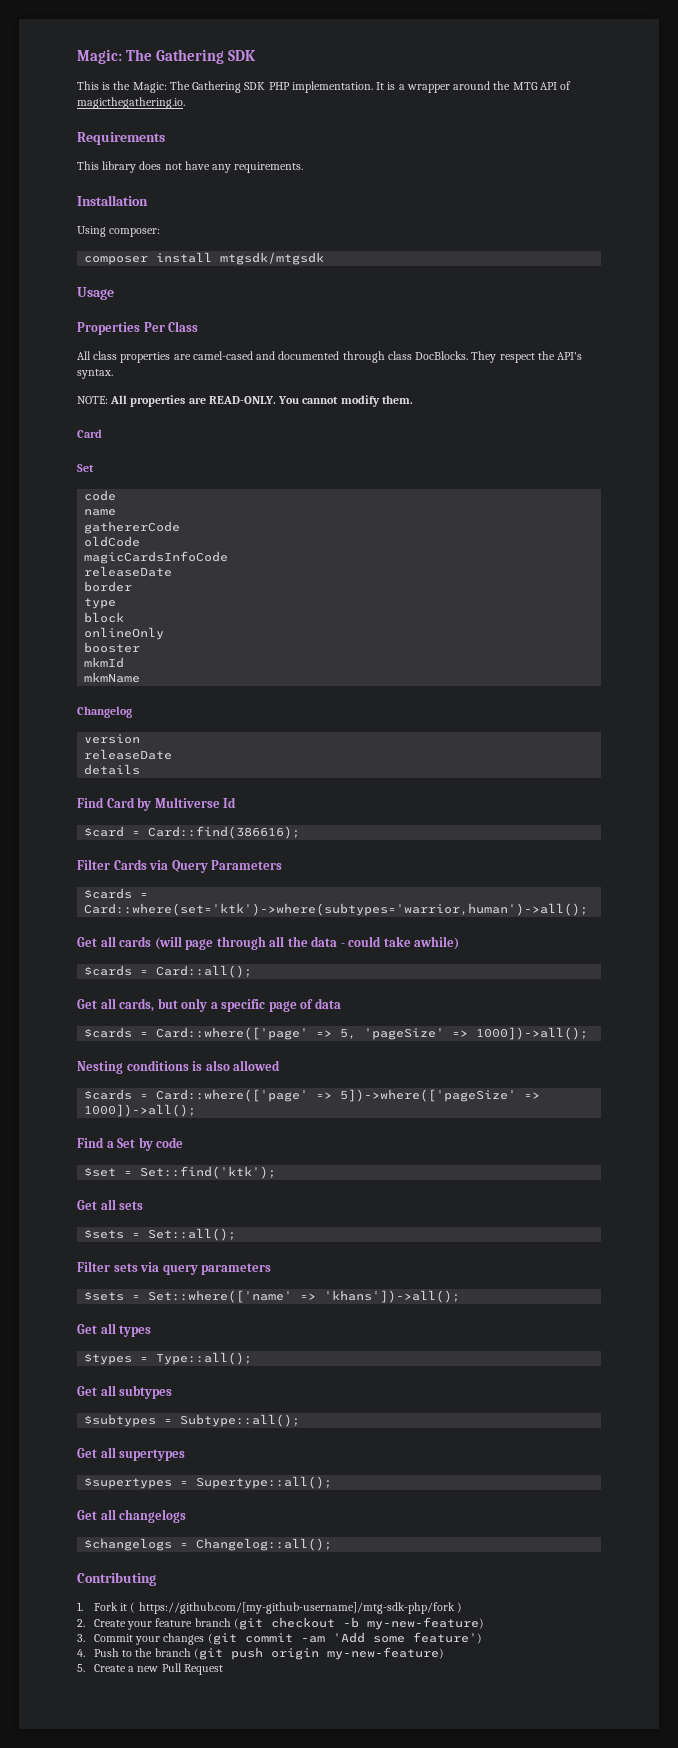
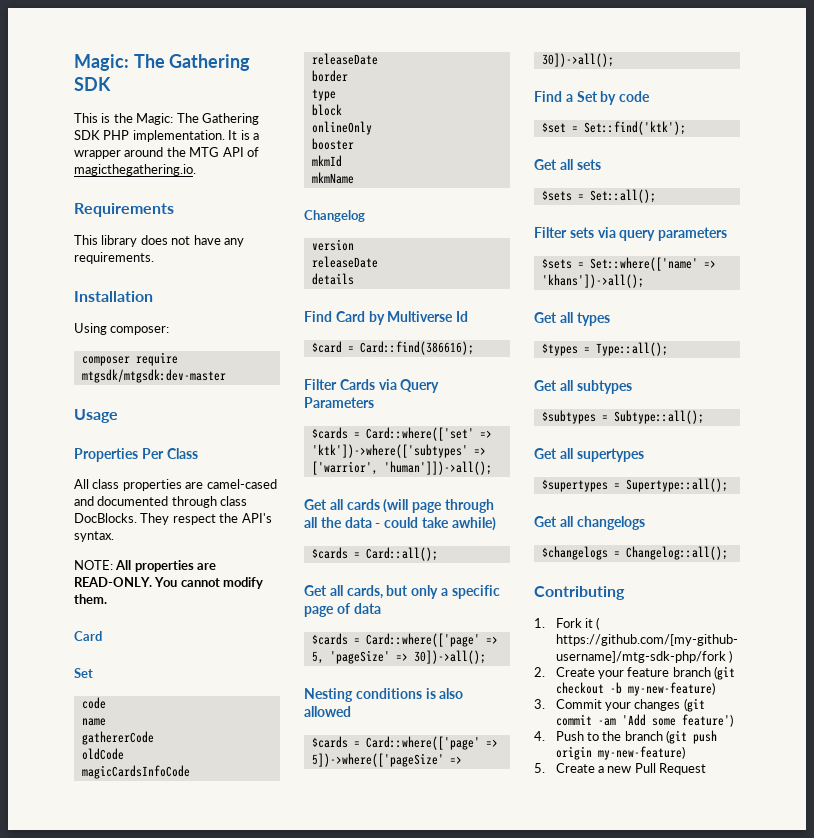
[156,252,325,265] install mtgsdk/mtgsdk -> [135,352,178,366] [81,369,226,383] require mtgsdk/mtgsdk:dev-master
[84,903,589,916] Card::where(set='ktk')->where(subtypes='warrior,human')->all(); -> [365,427,492,441] [311,444,486,458] [311,461,492,475] Card::where(['set' => 'ktk'])->where(['subtypes' => ['warrior', 'human']])->all();
[476,1027,589,1040] 1000])->all(); -> [413,650,486,664] 30])->all();
[84,1104,197,1117] 1000])->all(); -> [541,53,614,67] 30])->all();

